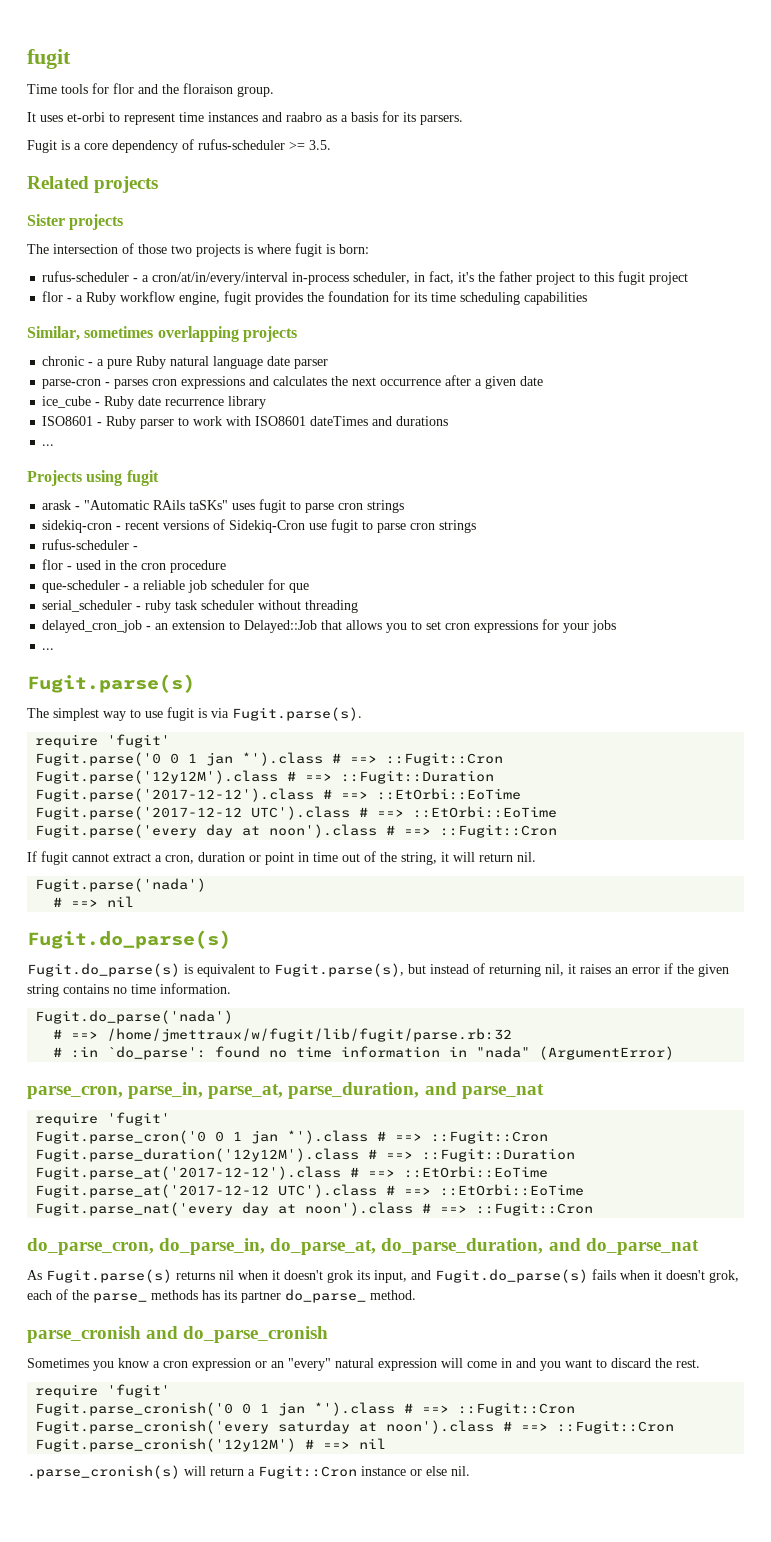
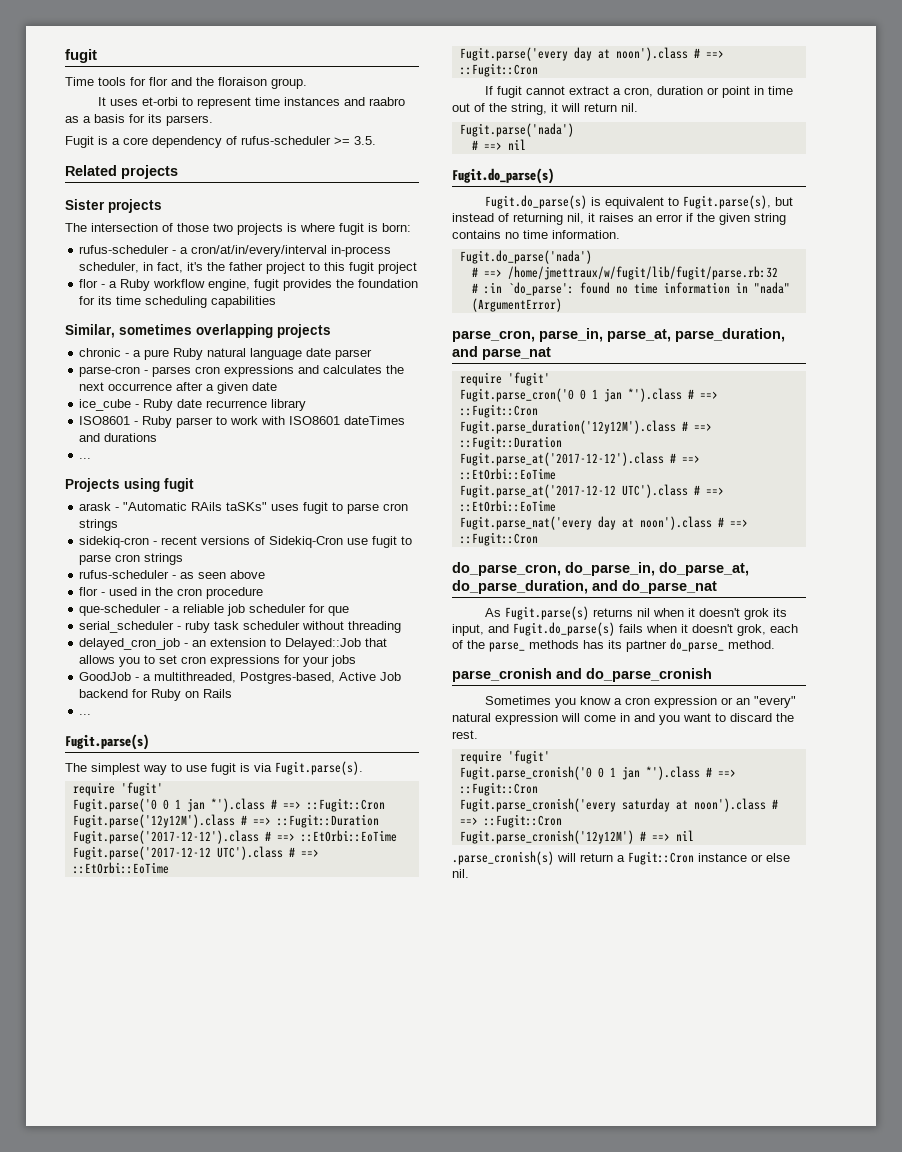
(139, 548) none -> [180,570,266,579] as seen above
(617, 626) none -> [79,672,402,684] [79,689,233,701] // GoodJob - a multithreaded, Postgres-based, Active Job backend for Ruby on Rails

